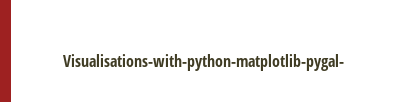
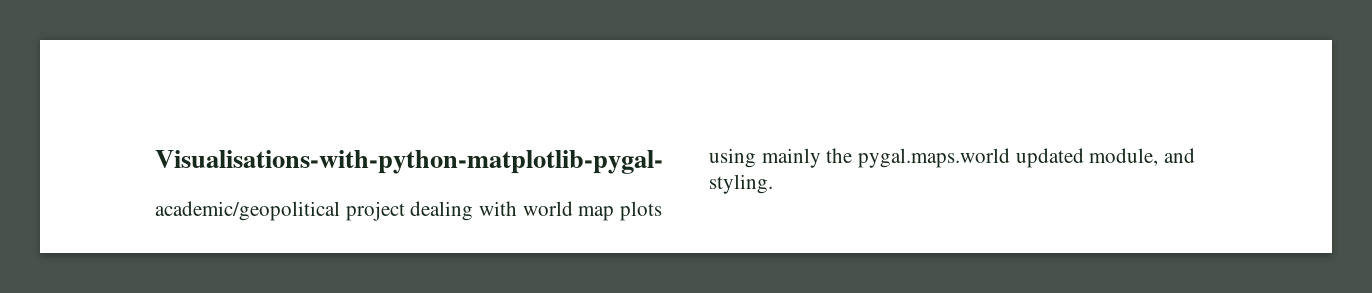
(344, 62) none -> [155,201,663,221] [709,148,1196,168] [709,174,773,194] // academic/geopolitical project dealing with world map plots using mainly the pygal.maps.world updated module, and styling.

